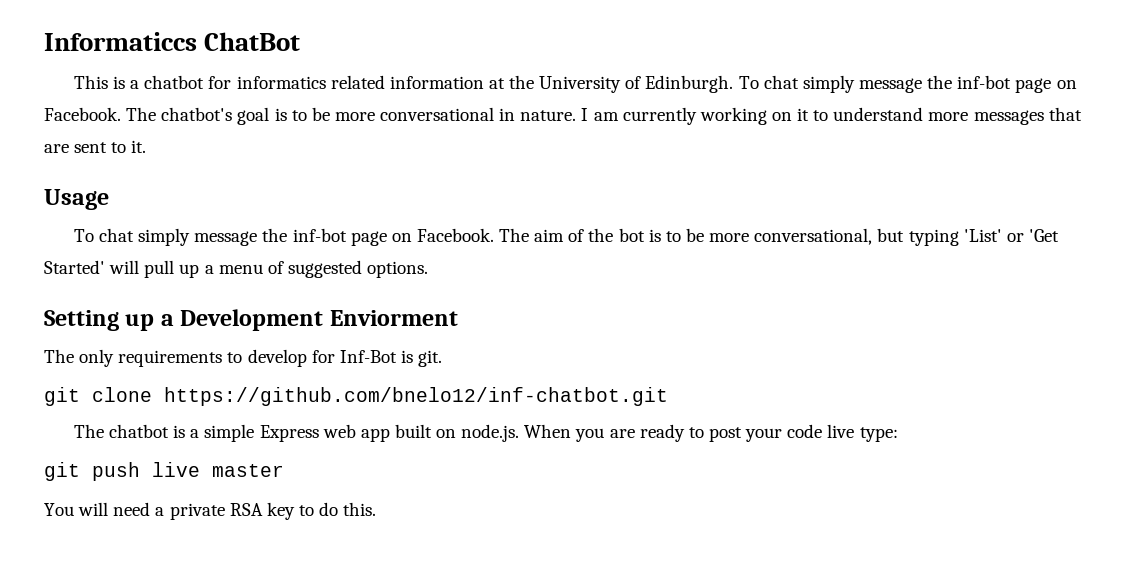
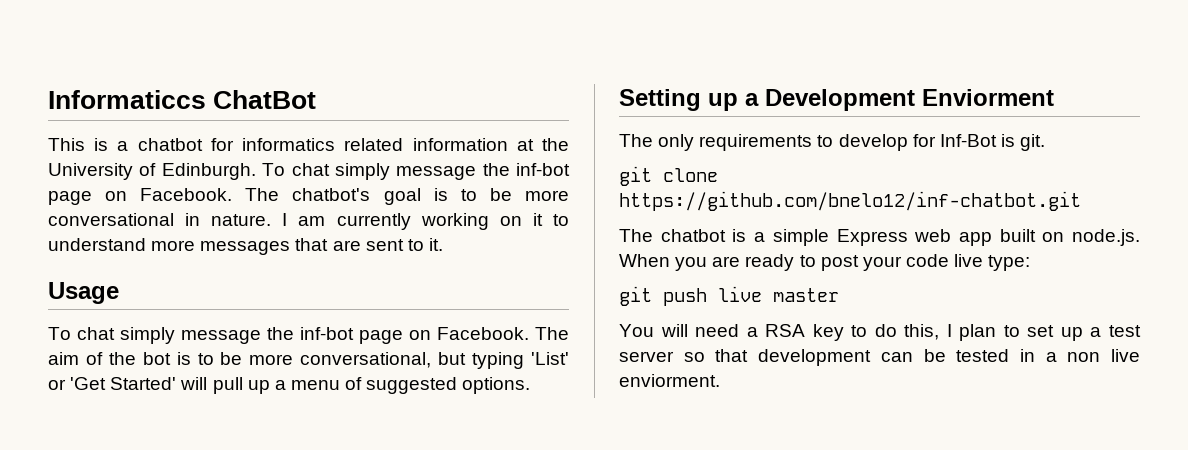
[169,503,225,520] private -> (758, 332) none
[343,502,377,516] this. -> [904,324,1141,341] [619,349,1140,366] [619,374,720,387] this, I plan to set up a test server so that development can be tested in a non live enviorment.

